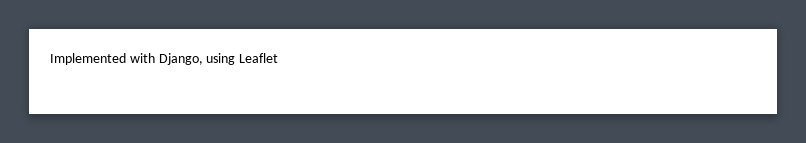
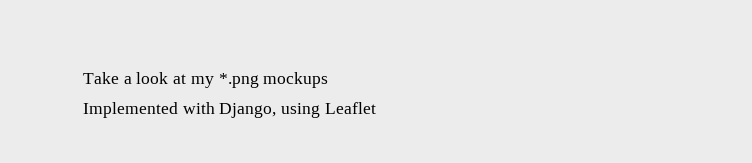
(50, 59) none -> [83,72,329,88] Take a look at my *.png mockups //

